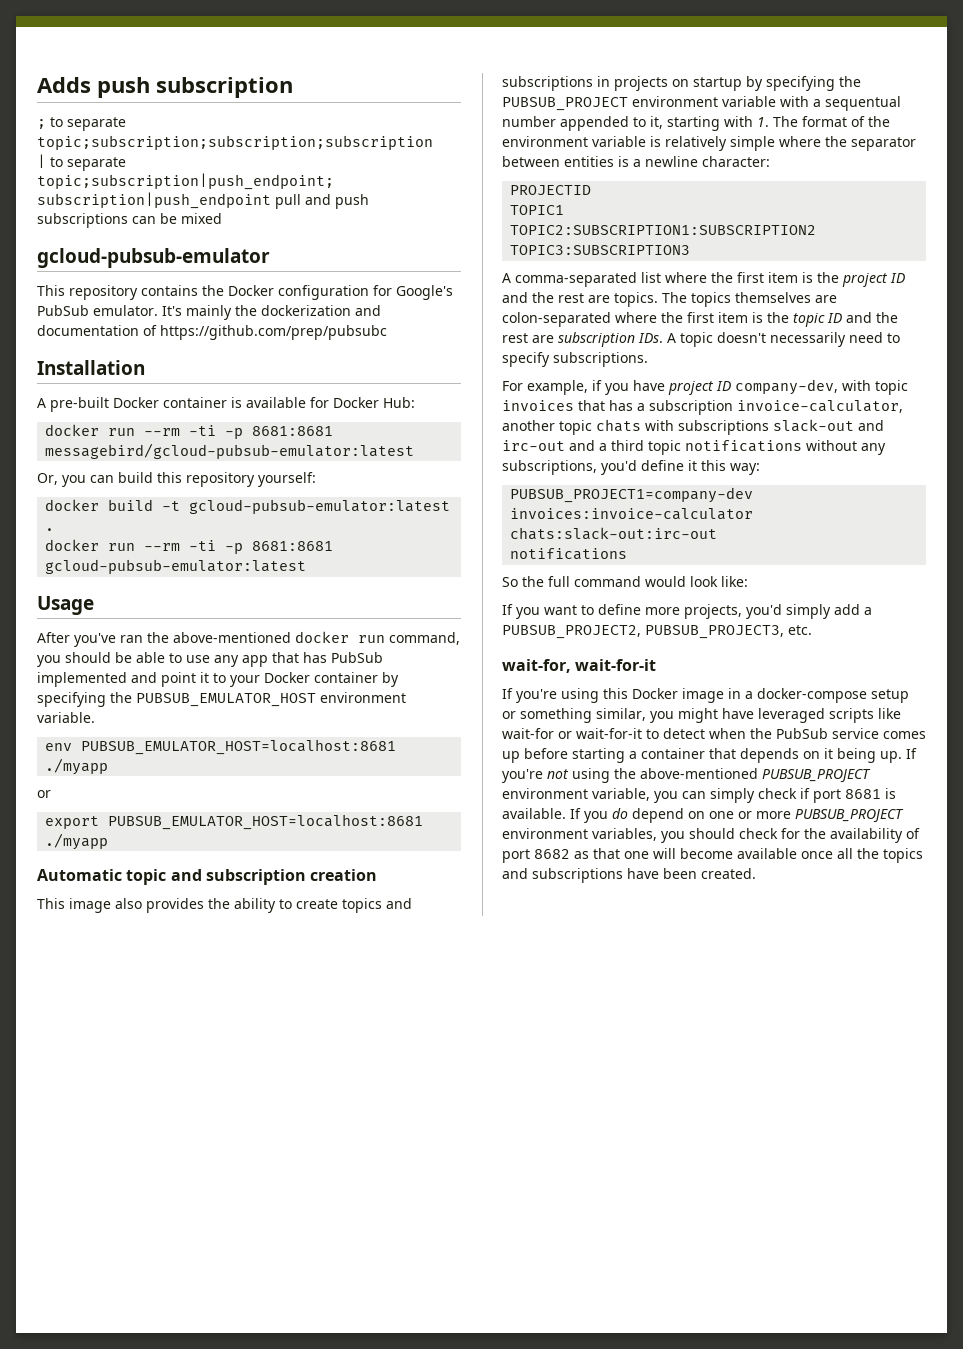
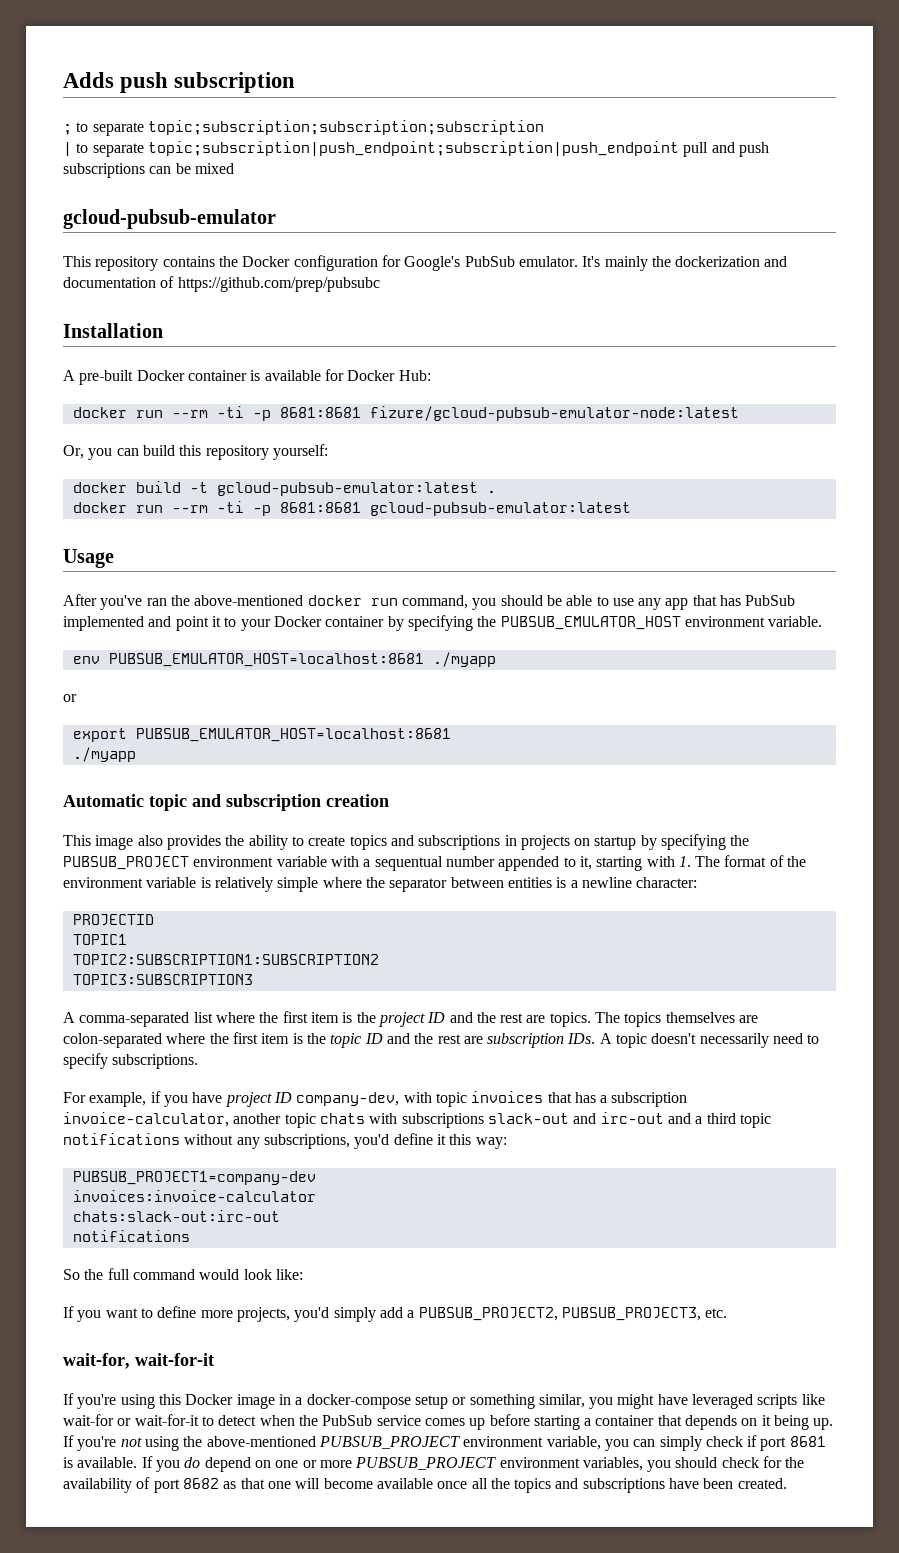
[45,443,415,459] messagebird/gcloud-pubsub-emulator:latest -> [369,406,739,421] fizure/gcloud-pubsub-emulator-node:latest

